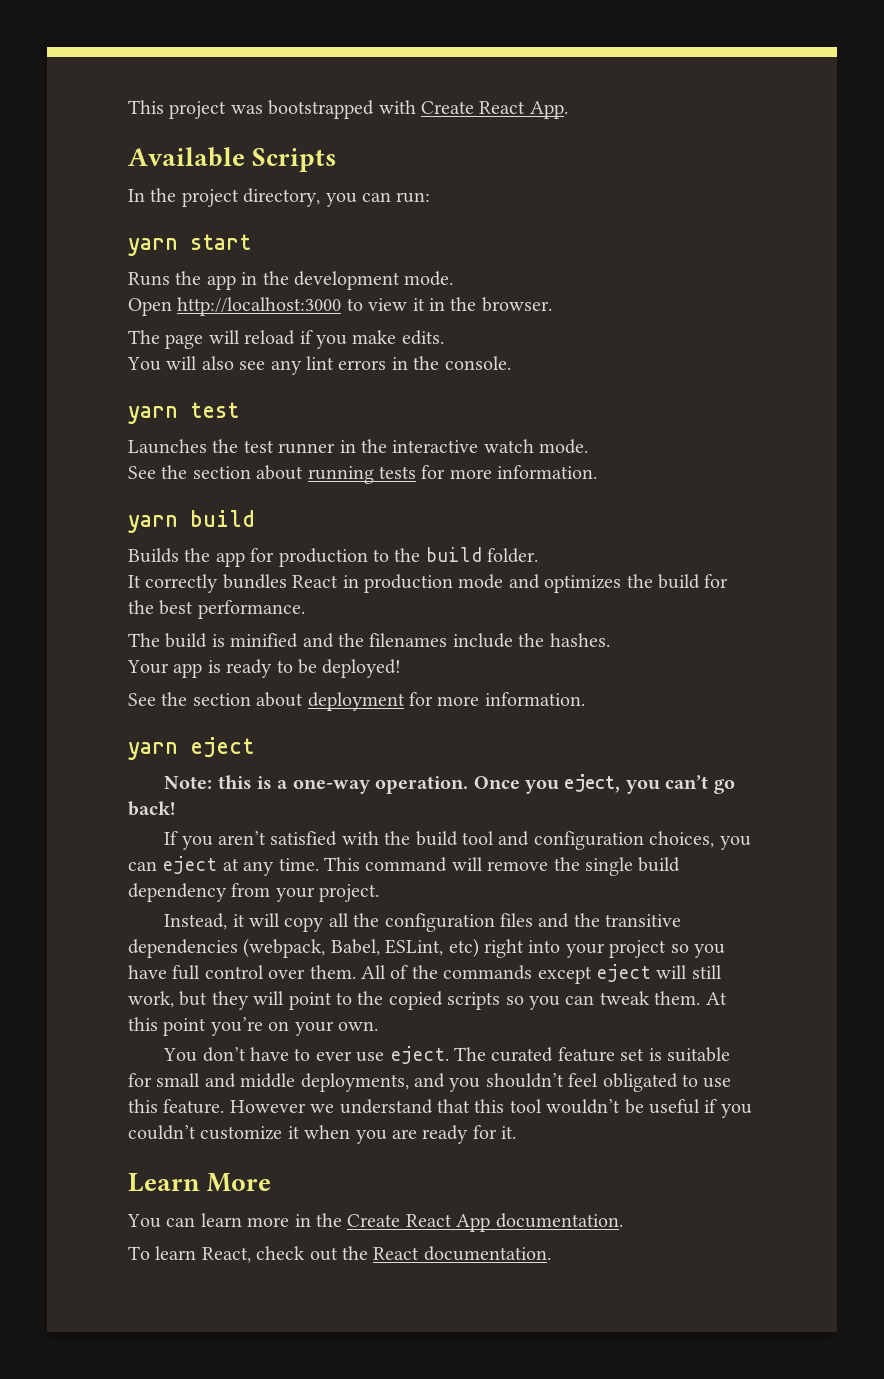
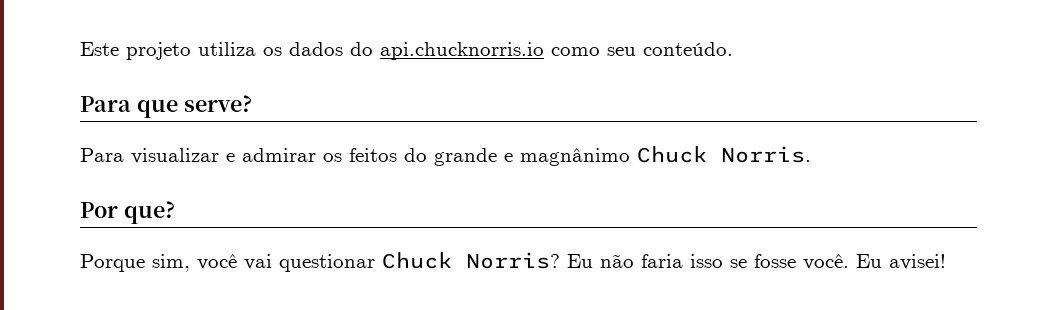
[128,100,568,119] [128,147,338,172] [128,188,431,207] [128,234,251,256] [128,271,454,290] [128,297,552,316] [128,330,444,349] [127,356,511,375] [128,402,239,424] [128,439,589,454] [128,465,598,484] [128,510,255,533] [128,547,539,567] [128,574,729,593] [128,600,305,619] [128,633,610,648] [127,659,402,678] [128,692,585,711] [128,737,254,760] [164,774,735,794] [128,801,175,816] [164,831,751,850] [128,856,681,876] [128,883,380,902] [164,913,682,932] [128,938,725,958] [128,964,722,984] [128,991,727,1010] [128,1017,378,1036] [163,1046,731,1064] [128,1073,732,1092] [128,1099,752,1118] [128,1125,517,1144] [128,1173,272,1192] [127,1213,623,1232] [128,1246,551,1263] This project was bootstrapped with Create React App. // Available Scripts // In the project directory, you can run: // yarn start // Runs the app in the development mode. // Open http://localhost:3000 to view it in the browser. // The page will reload if you make edits. // You will also see any lint errors in the console. // yarn test // Launches the test runner in the interactive watch mode. // See the section about running tests for more information. // yarn build // Builds the app for production to the build folder. // It correctly bundles React in production mode and optimizes the build for the best performance. // The build is minified and the filenames include the hashes. // Your app is ready to be deployed! // See the section about deployment for more information. // yarn eject // Note: this is a one-way operation. Once you eject, you can’t go back! // If you aren’t satisfied with the build tool and configuration choices, you can eject at any time. This command will remove the single build dependency from your project. // Instead, it will copy all the configuration files and the transitive dependencies (webpack, Babel, ESLint, etc) right into your project so you have full control over them. All of the commands except eject will still work, but they will point to the copied scripts so you can tweak them. At this point you’re on your own. // You don’t have to ever use eject. The curated feature set is suitable for small and middle deployments, and you shouldn’t feel obligated to use this feature. However we understand that this tool wouldn’t be useful if you couldn’t customize it when you are ready for it. // Learn More // You can learn more in the Create React App documentation. // To learn React, check out the React documentation. -> [80,42,733,60] [80,95,252,118] [80,146,811,166] [80,201,175,224] [80,252,946,272] Este projeto utiliza os dados do api.chucknorris.io como seu conteúdo. // Para que serve? // Para visualizar e admirar os feitos do grande e magnânimo Chuck Norris. // Por que? // Porque sim, você vai questionar Chuck Norris? Eu não faria isso se fosse você. Eu avisei!

